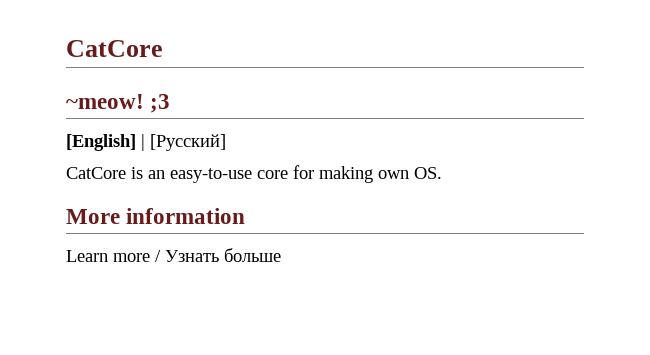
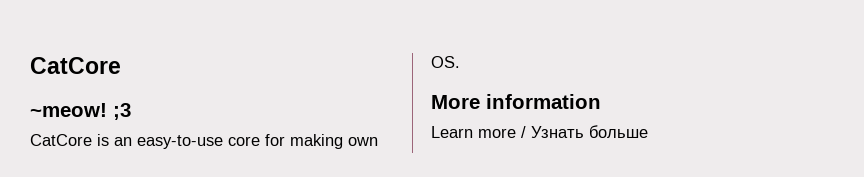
[66,134,226,151] // [English] | [Русский] -> (131, 111) none

